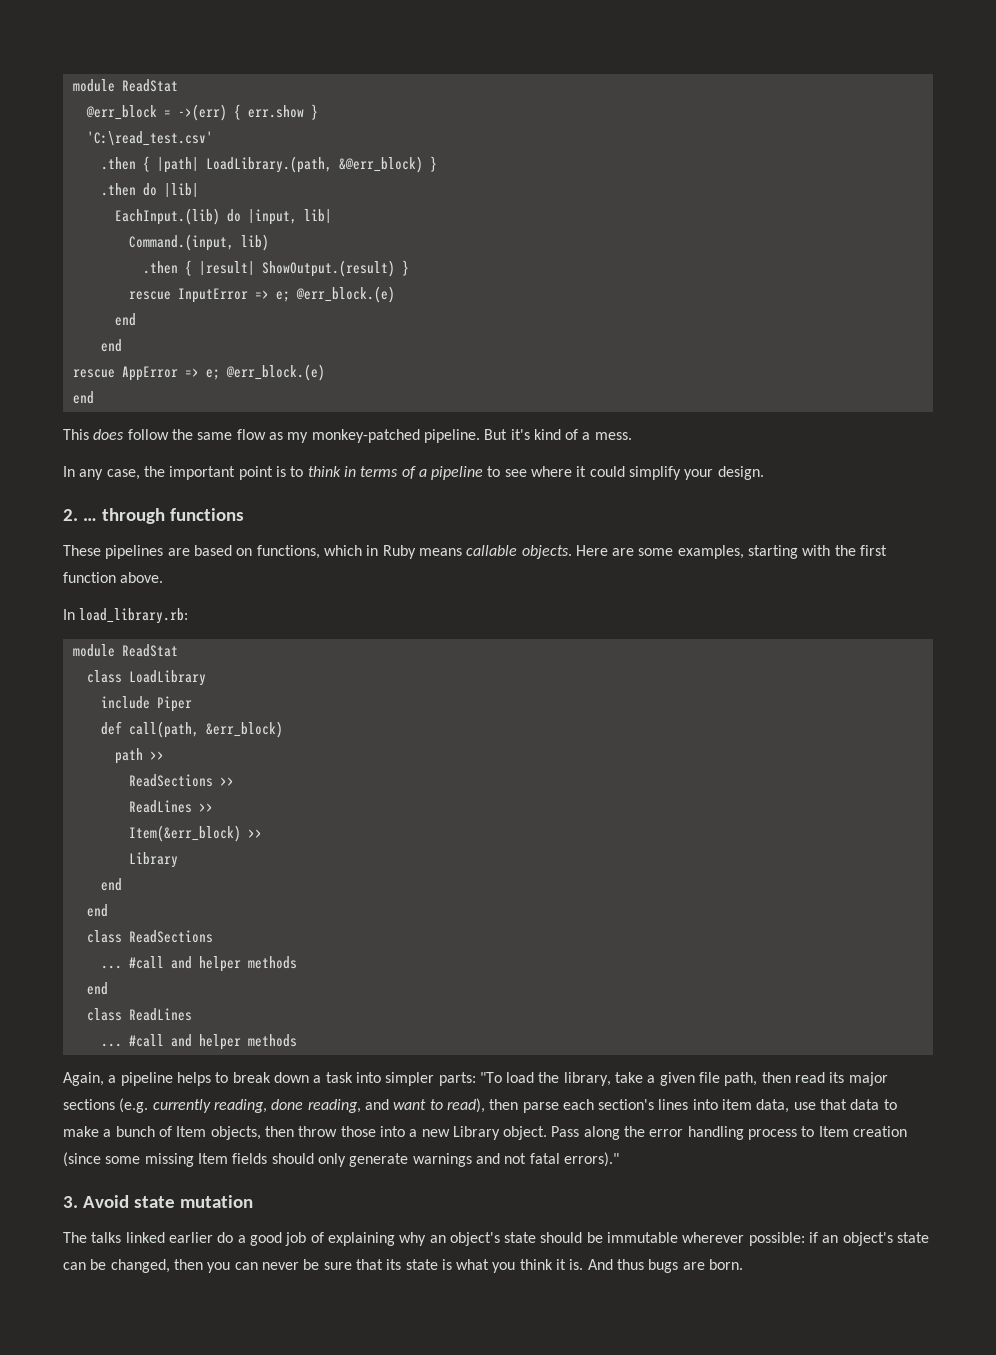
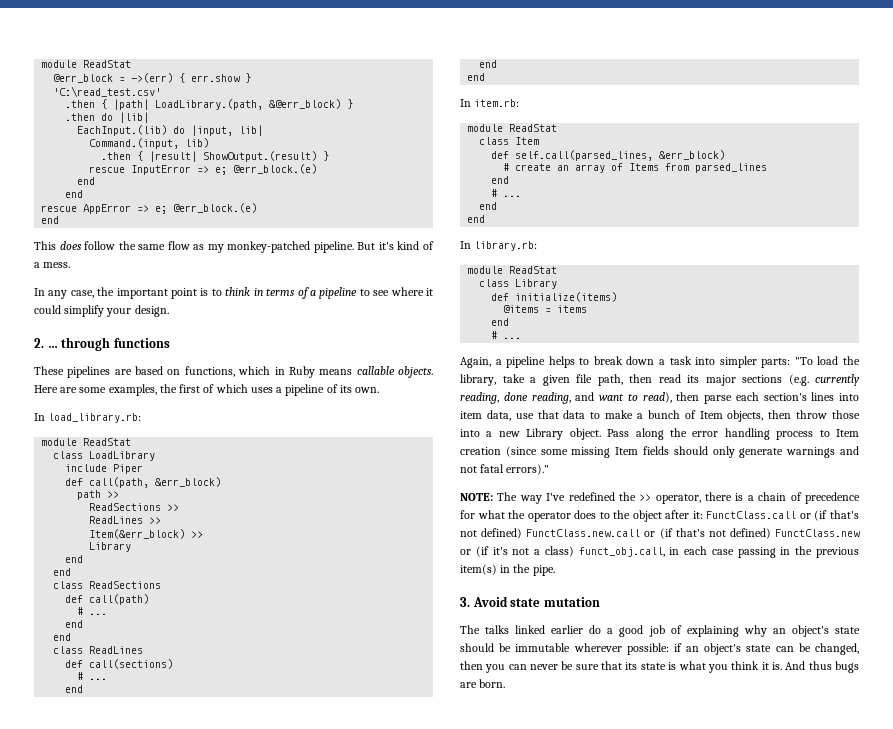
[748,545,888,559] [63,572,164,583] starting with the first function above. -> [159,384,380,396] the first of which uses a pipeline of its own.
[100,956,297,972] [86,982,108,995] [86,1008,192,1021] [100,1034,297,1050] ... #call and helper methods // end // class ReadLines // ... #call and helper methods -> [65,594,150,605] [77,607,108,615] [65,620,84,628] [53,633,72,641] [53,646,144,654] [65,659,174,669] [77,672,108,680] [65,685,84,693] [479,60,498,68] [467,73,486,81] [460,99,520,107] [467,124,558,132] [479,137,540,145] [491,150,726,161] [503,163,768,173] [491,176,510,184] [491,189,522,197] [479,202,498,210] [467,215,486,223] [460,241,538,251] [467,266,558,274] [479,279,558,289] [491,292,618,302] [503,305,588,313] [491,318,510,326] [491,331,522,339] def call(path) // # ... // end // end // class ReadLines // def call(sections) // # ... // end // end // end // In item.rb: // module ReadStat // class Item // def self.call(parsed_lines, &err_block) // # create an array of Items from parsed_lines // end // # ... // end // end // In library.rb: // module ReadStat // class Library // def initialize(items) // @items = items // end // # ...
(619, 1159) none -> [460,492,860,504] [460,510,859,522] [460,528,860,539] [460,546,859,558] [460,564,555,576] // NOTE: The way I've redefined the >> operator, there is a chain of precedence for what the operator does to the object after it: FunctClass.call or (if that's not defined) FunctClass.new.call or (if that's not defined) FunctClass.new or (if it's not a class) funct_obj.call, in each case passing in the previous item(s) in the pipe.

